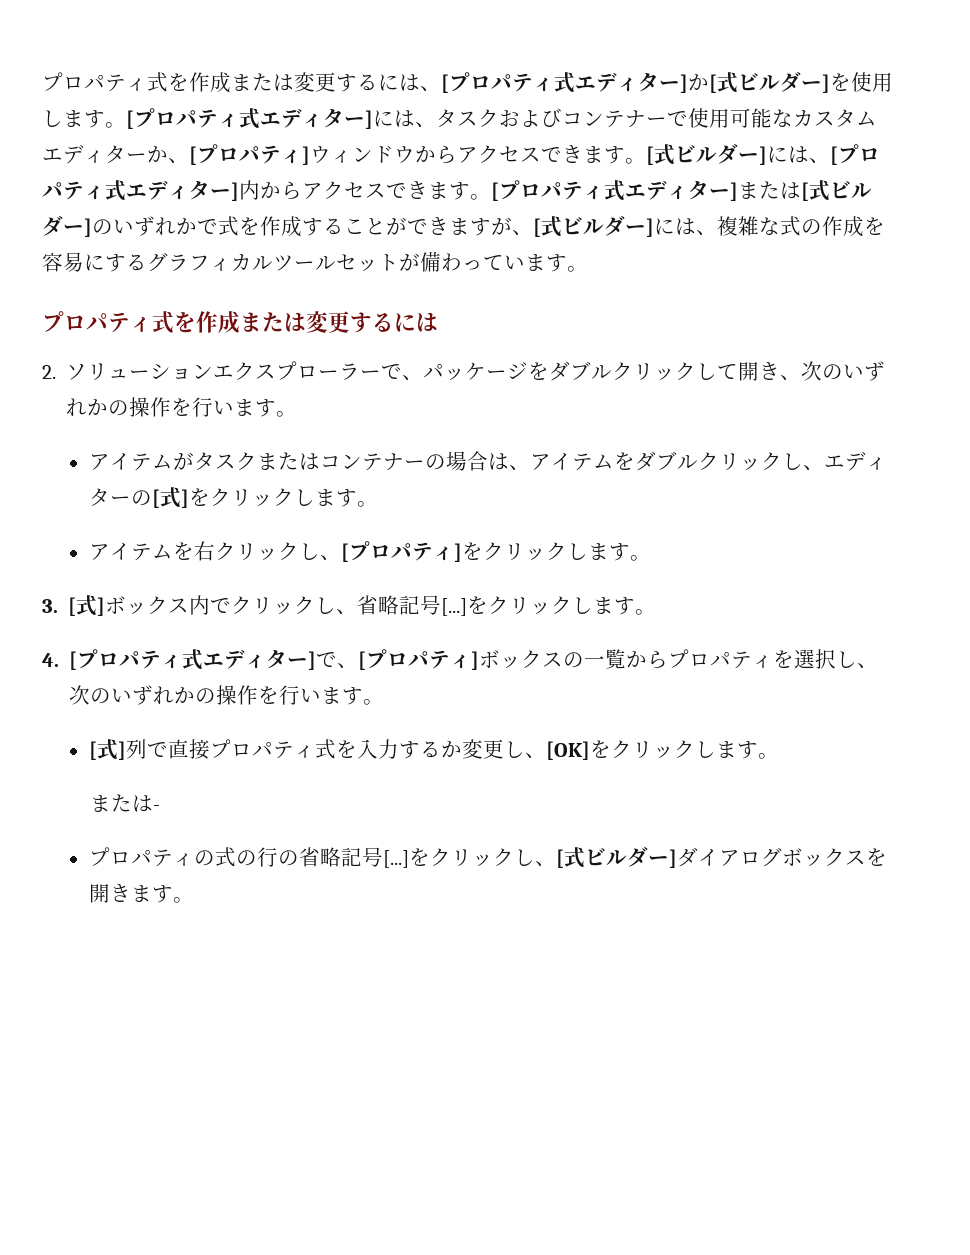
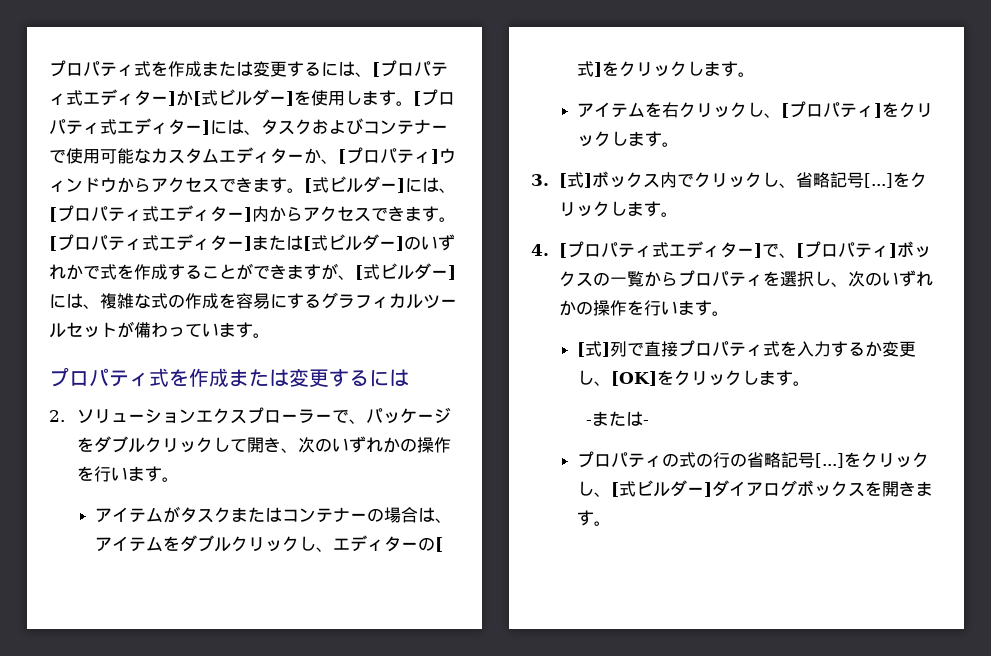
(779, 756) none -> [586,420,593,425] -

